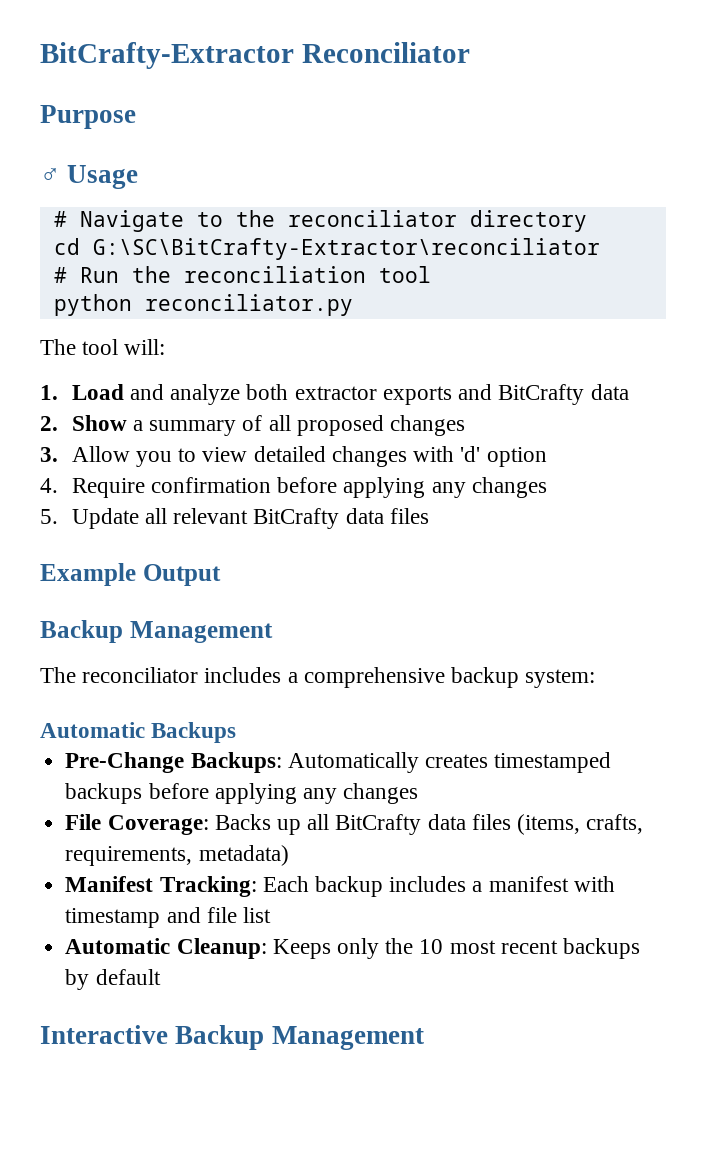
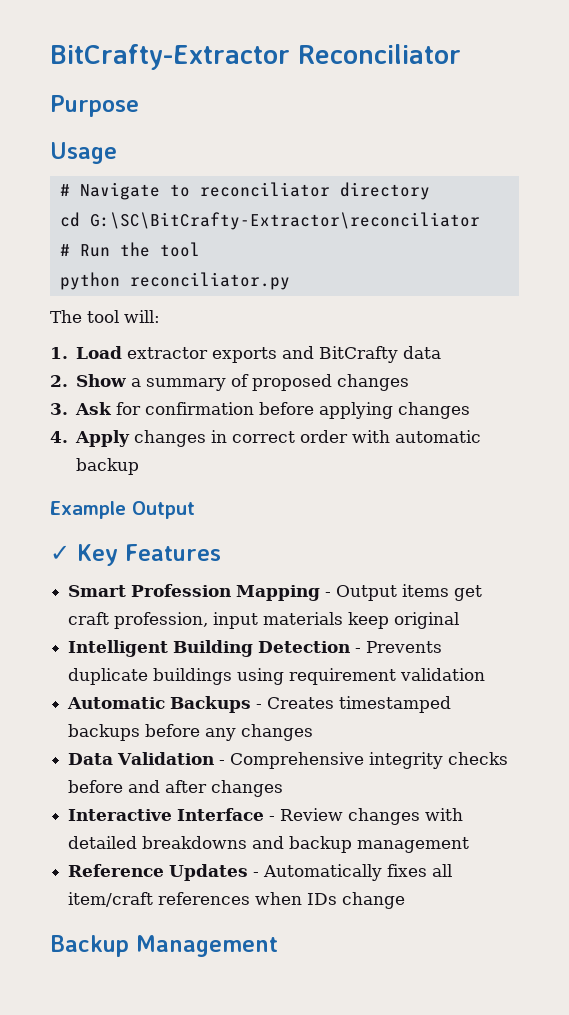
[40,168,60,183] ♂ -> (139, 106) none
[235,210,275,227] the -> (190, 190) none
[183,266,366,283] reconciliation -> (150, 249) none
[130,384,289,405] and analyze both -> (123, 352) none
[268,415,291,431] all -> (250, 380) none
[71,446,547,467] [40,478,145,498] Allow you to view detailed changes with 'd' option // 4. Require -> [75,402,142,415] Ask for
[431,477,547,498] [40,508,429,529] [40,563,221,586] [40,620,273,643] [40,667,596,688] [40,722,237,743] [65,752,488,773] any changes // 5. Update all relevant BitCrafty data files // Example Output // Backup Management // The reconciliator includes a comprehensive backup system: // Automatic Backups // Pre-Change Backups: Automatically creates -> [398,402,471,419] [50,430,482,447] [76,458,140,475] [50,501,195,519] [50,544,221,566] [68,584,483,601] [68,612,460,629] [68,640,443,657] [68,668,486,685] [67,696,335,713] changes // 4. Apply changes in correct order with automatic backup // Example Output // ✓ Key Features // Smart Profession Mapping - Output items get craft profession, input materials keep original // Intelligent Building Detection - Prevents duplicate buildings using requirement validation // Automatic Backups - Creates
[214,783,419,804] [65,814,644,835] [65,845,289,866] [65,876,615,897] [65,907,271,928] [65,938,640,959] [65,969,161,990] [40,1025,168,1044] applying any changes // File Coverage: Backs up all BitCrafty data files (items, crafts, requirements, metadata) // Manifest Tracking: Each backup includes a manifest with timestamp and file list // Automatic Cleanup: Keeps only the 10 most recent backups by default // Interactive -> [205,724,314,741] [68,752,509,769] [68,780,284,797] [68,808,464,825] [68,836,470,853] [68,864,453,881] [68,892,406,909] any changes // Data Validation - Comprehensive integrity checks before and after changes // Interactive Interface - Review changes with detailed breakdowns and backup management // Reference Updates - Automatically fixes all item/craft references when IDs change //

